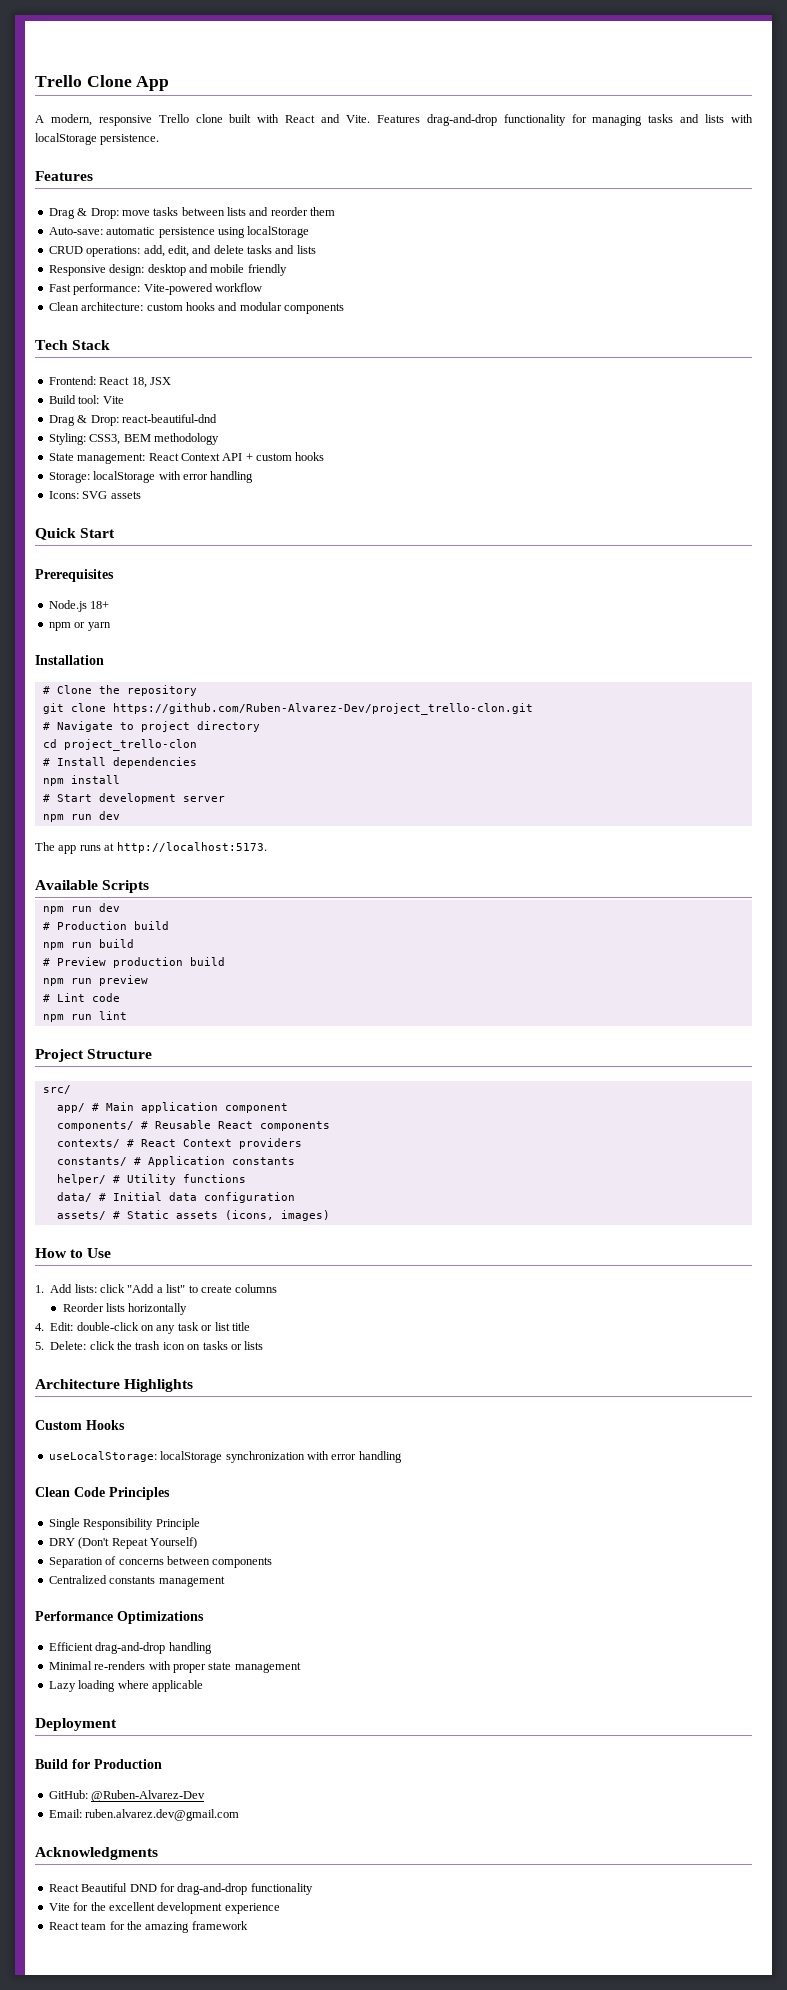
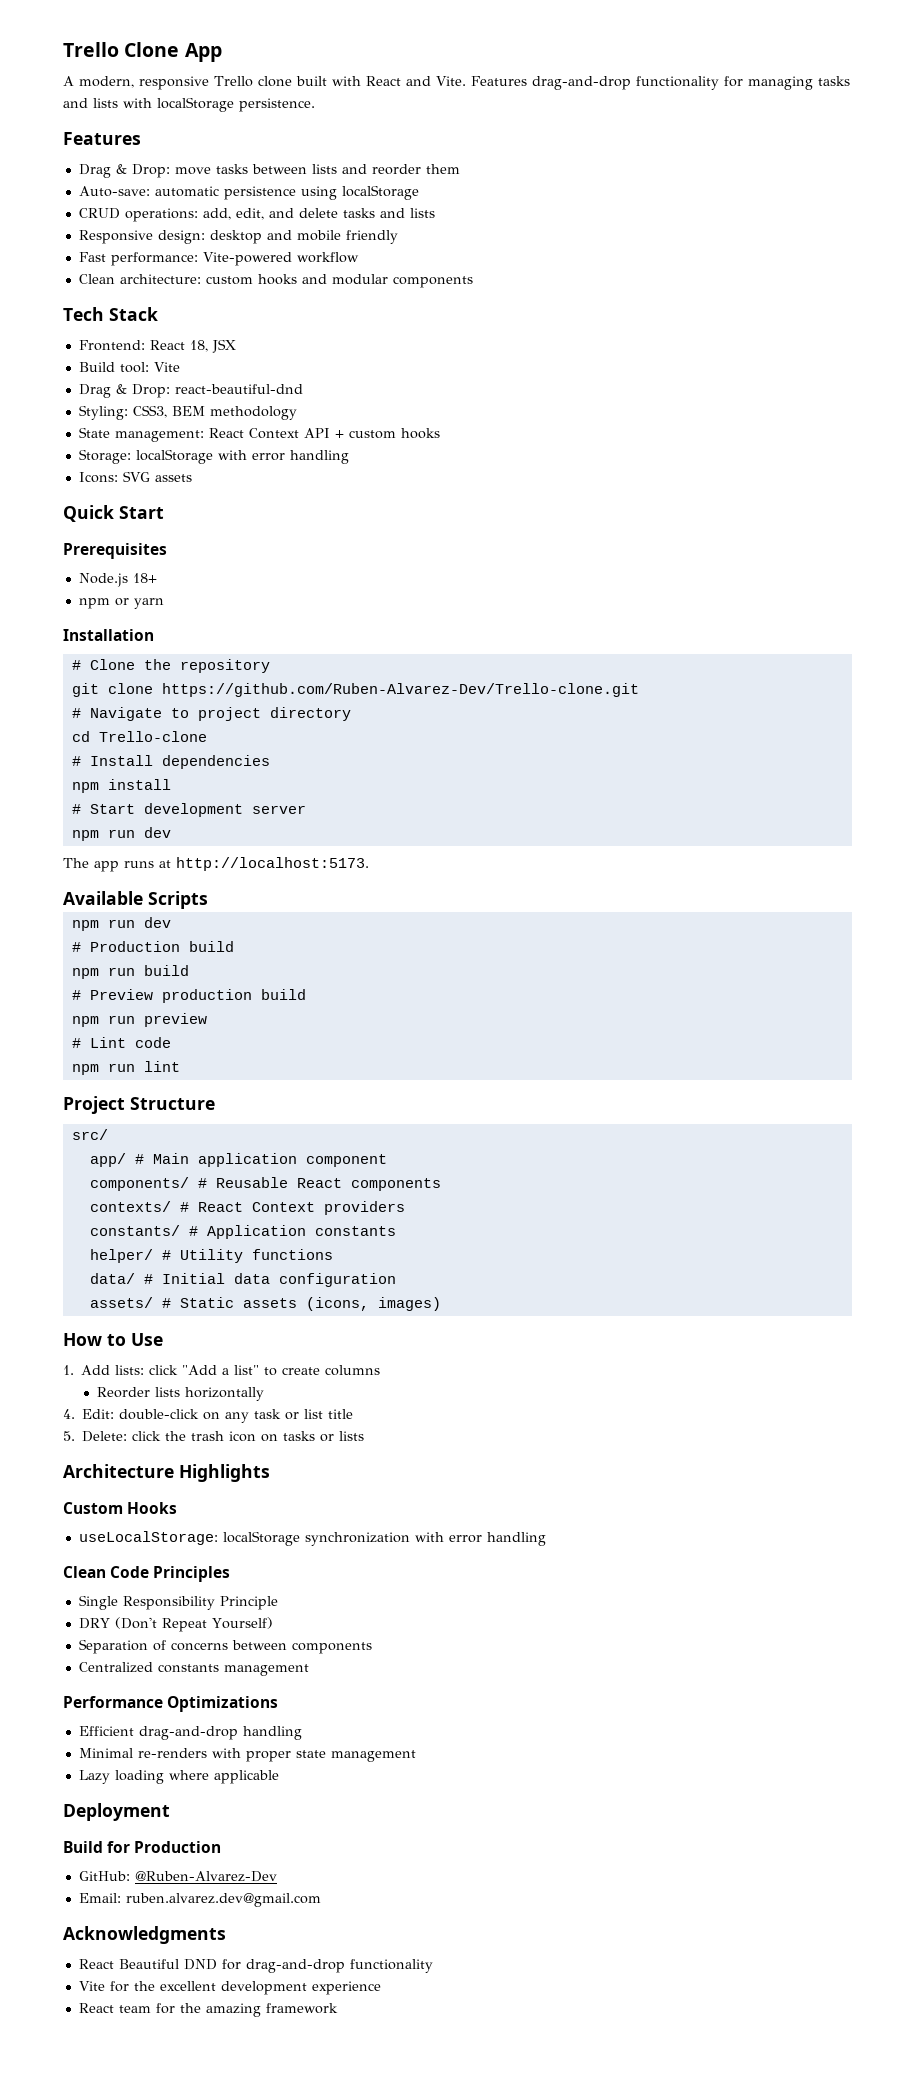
[112,703,533,715] https://github.com/Ruben-Alvarez-Dev/project_trello-clon.git -> [161,683,639,697] https://github.com/Ruben-Alvarez-Dev/Trello-clone.git
[63,739,197,751] project_trello-clon -> [98,731,207,742] Trello-clone

